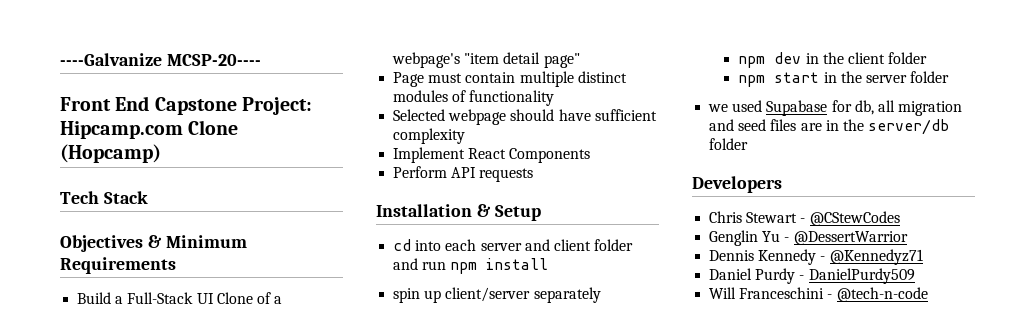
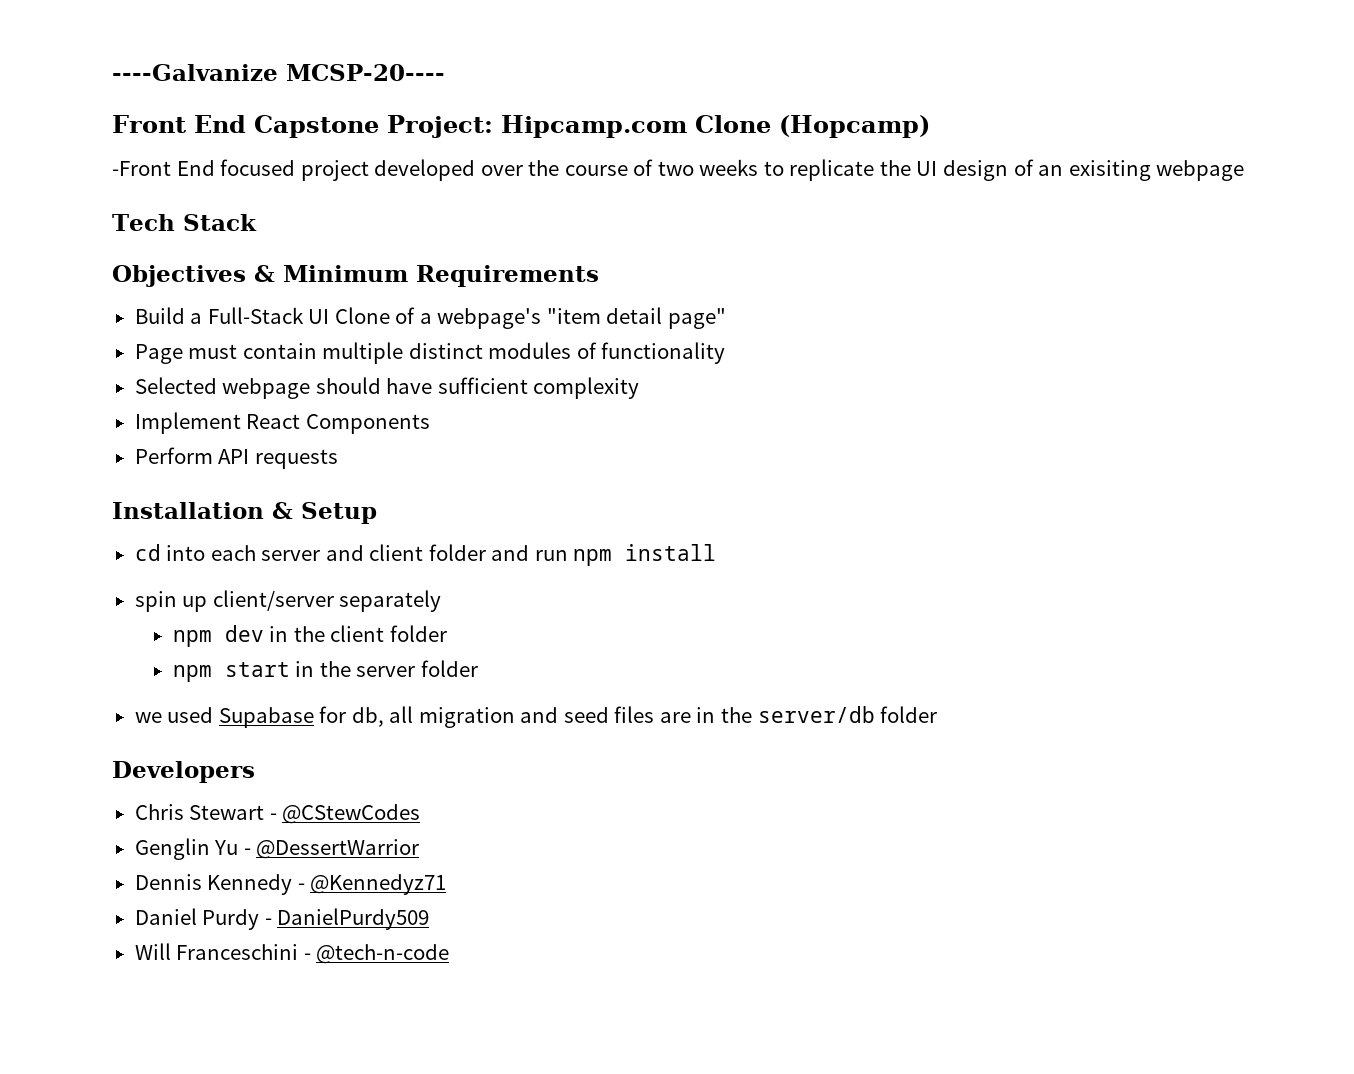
(161, 153) none -> [112,159,1245,181] // -Front End focused project developed over the course of two weeks to replicate the UI design of an exisiting webpage

